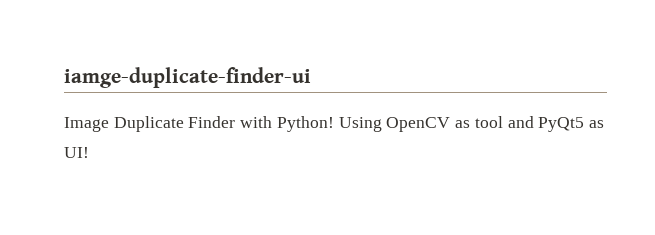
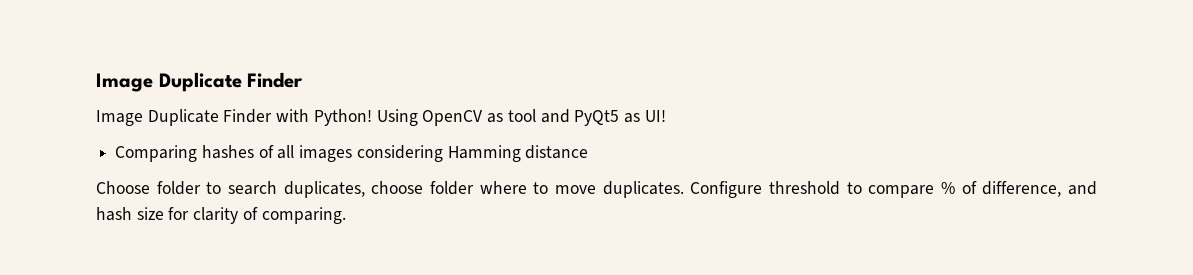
[64,67,311,88] iamge-duplicate-finder-ui -> [96,72,304,92] Image Duplicate Finder
(89, 152) none -> [115,145,589,162] [96,181,1097,198] [96,207,346,224] // Comparing hashes of all images considering Hamming distance // Choose folder to search duplicates, choose folder where to move duplicates. Configure threshold to compare % of difference, and hash size for clarity of comparing.

